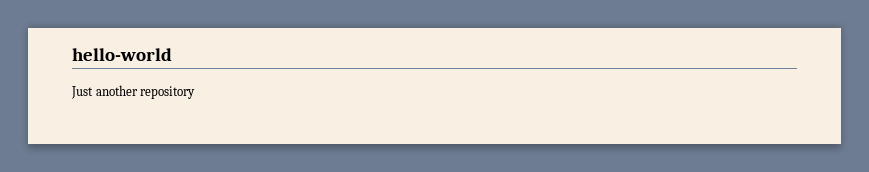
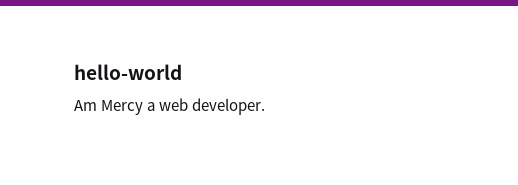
[71,85,196,99] Just another repository -> [74,98,266,115] Am Mercy a web developer.

